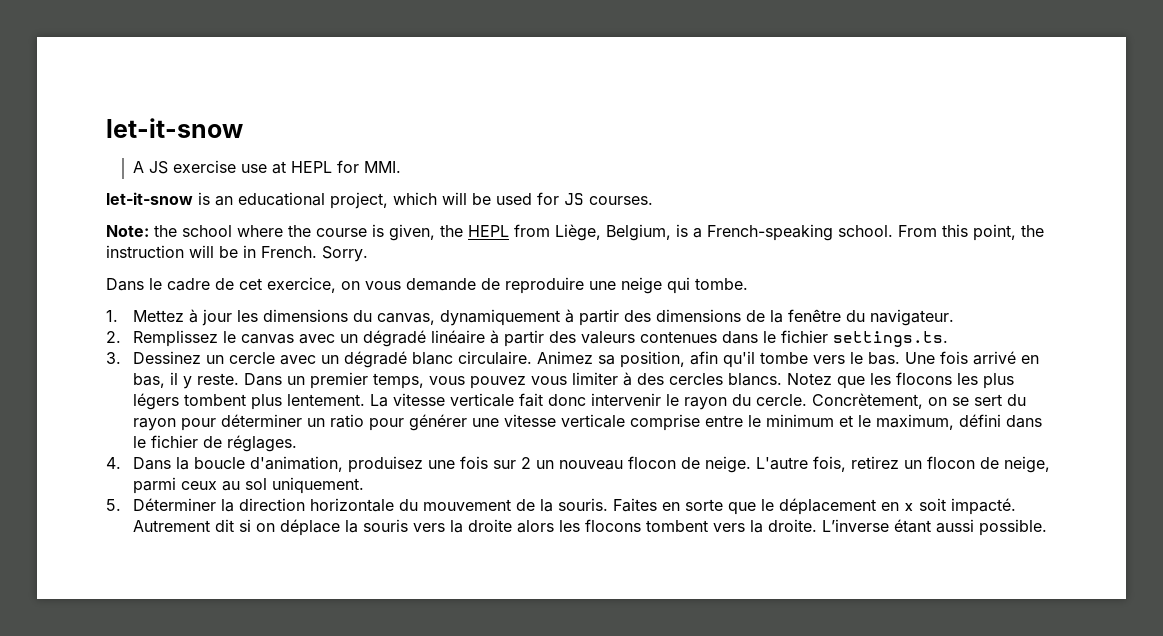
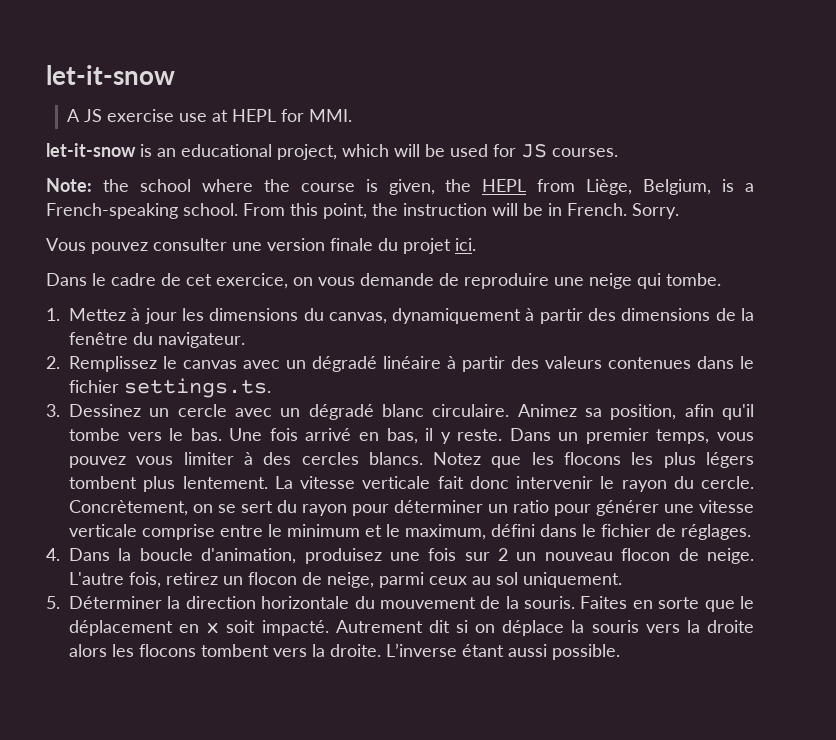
(368, 254) none -> [46,238,476,254] // Vous pouvez consulter une version finale du projet ici.

